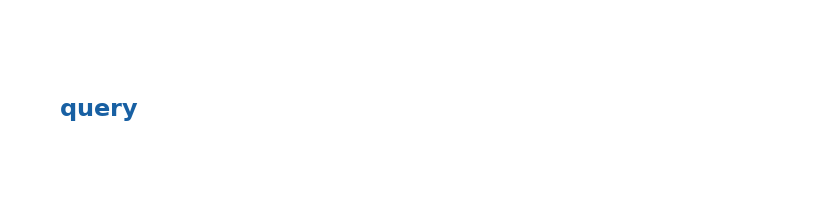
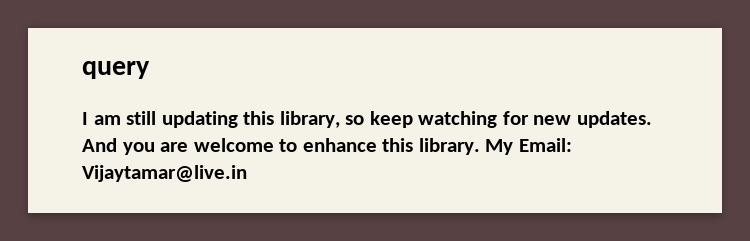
(138, 112) none -> [82,111,652,128] [82,138,572,155] [82,165,247,182] // I am still updating this library, so keep watching for new updates. And you are welcome to enhance this library. My Email: Vijaytamar@live.in

